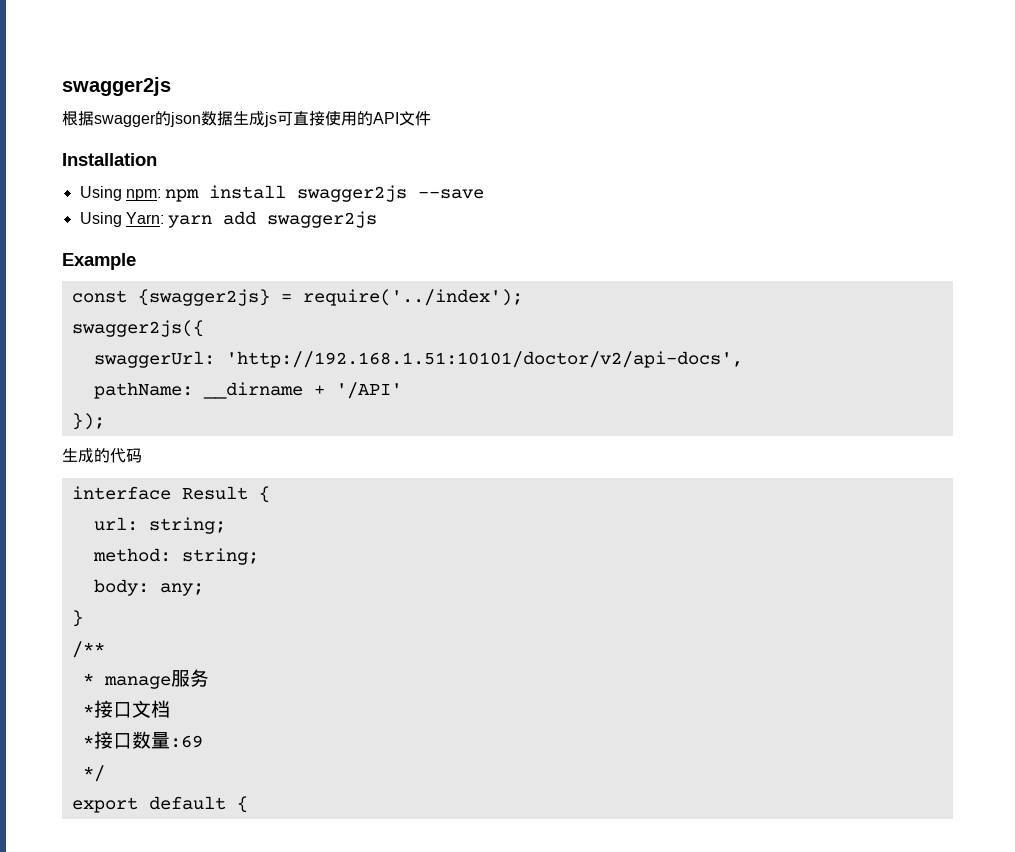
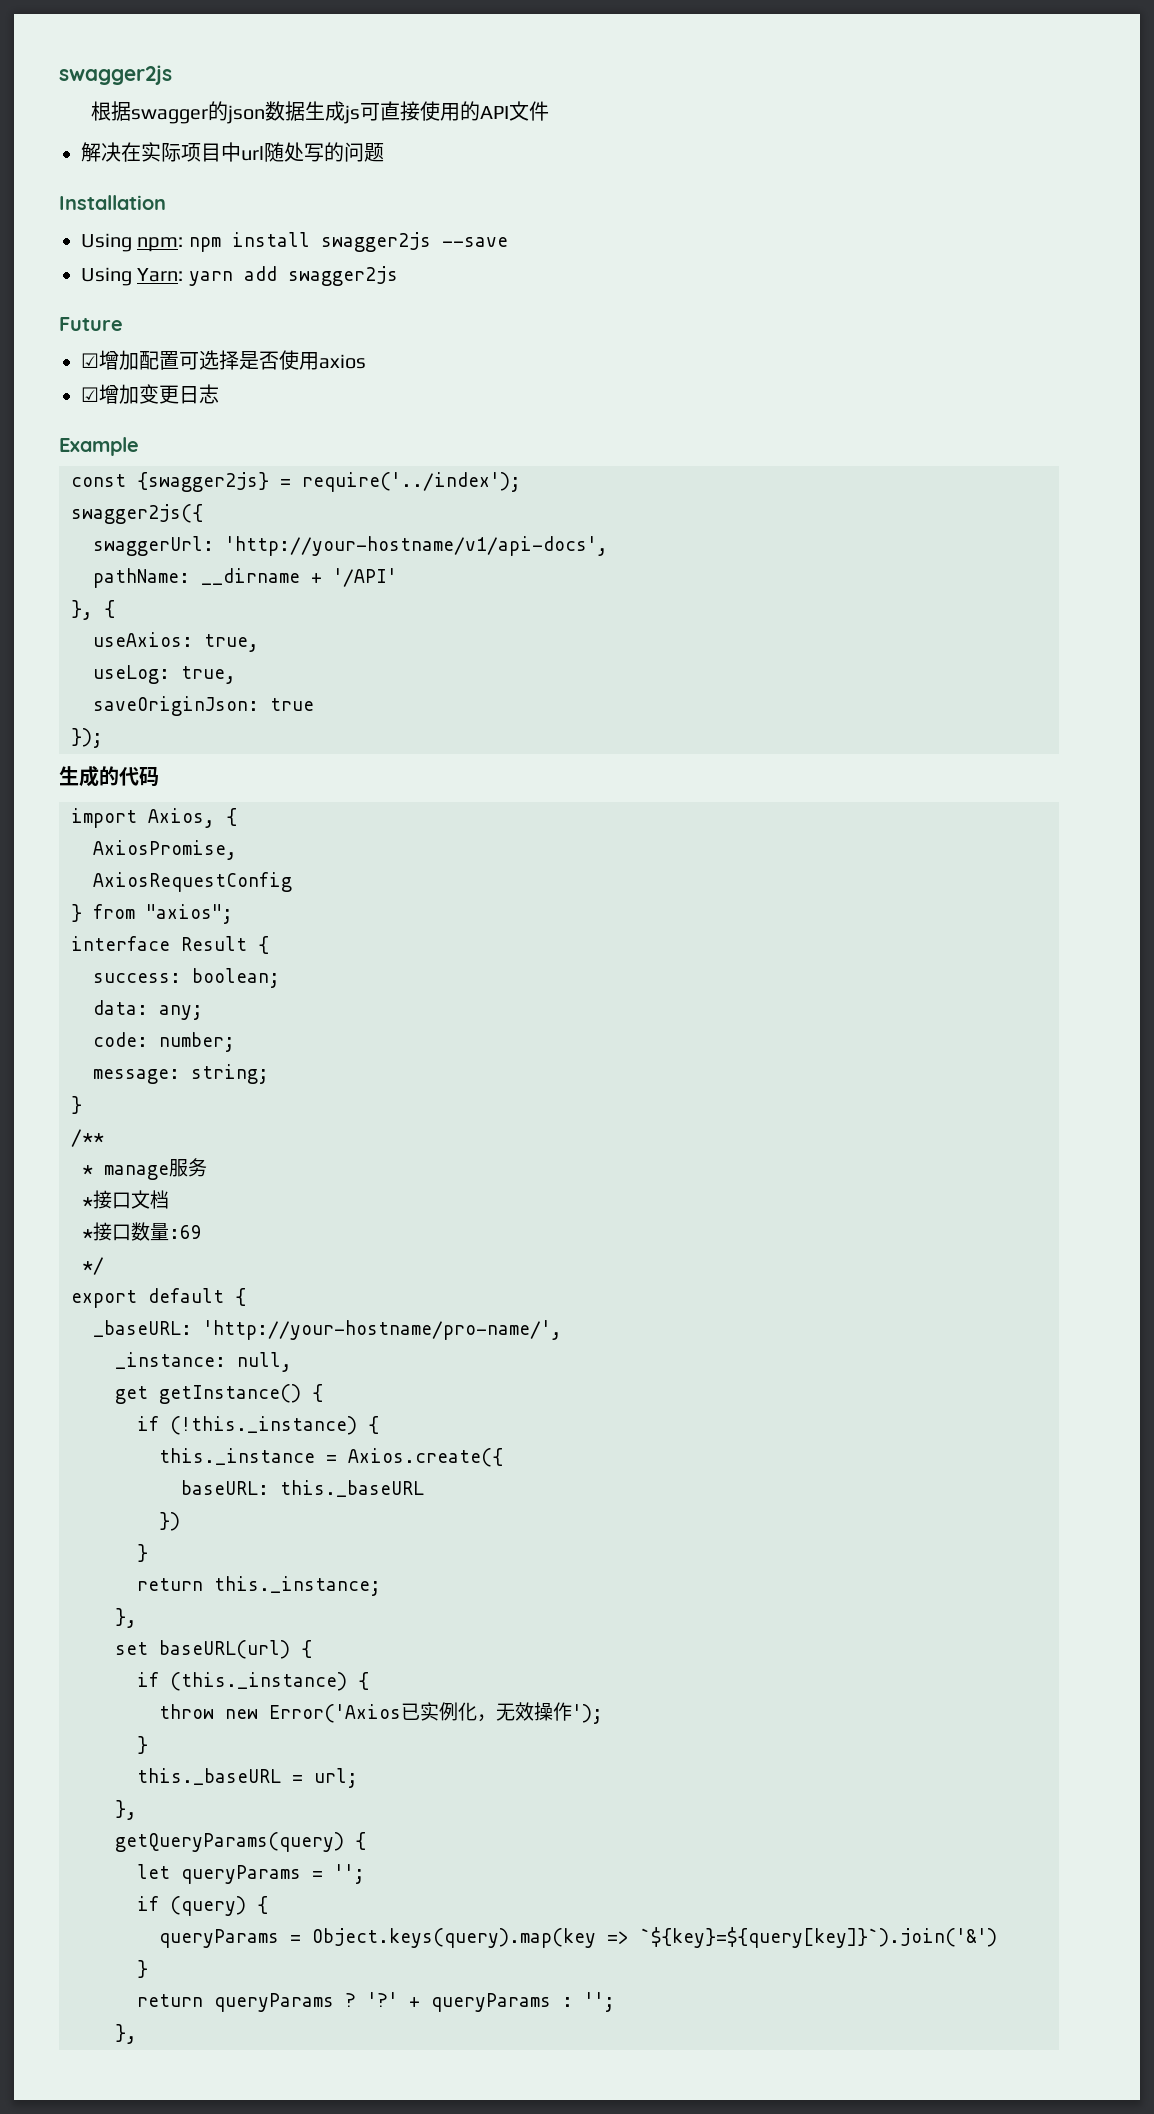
(431, 118) none -> [81,142,384,162] // 解决在实际项目中url随处写的问题
(378, 219) none -> [59,317,123,331] [81,350,366,370] [81,384,219,404] // Future // ☑增加配置可选择是否使用axios // ☑增加变更日志
[225,351,743,368] 'http://192.168.1.51:10101/doctor/v2/api-docs', -> [225,536,608,556] 'http://your-hostname/v1/api-docs',
[71,413,105,430] [62,448,142,463] [71,486,270,503] [93,517,226,534] [92,548,259,565] [93,579,204,596] }); // 生成的代码 // interface Result { // url: string; // method: string; // body: any; -> [71,600,115,620] [93,632,259,652] [93,665,236,684] [93,696,314,716] [71,728,103,748] [59,765,159,787] [71,808,237,828] [93,840,237,860] [93,872,292,892] [71,904,233,924] [71,936,269,954] [93,968,280,988] [93,1000,203,1020] [93,1032,235,1052] [93,1064,269,1084] }, { // useAxios: true, // useLog: true, // saveOriginJson: true // }); // 生成的代码 // import Axios, { // AxiosPromise, // AxiosRequestConfig // } from "axios"; // interface Result { // success: boolean; // data: any; // code: number; // message: string;
(248, 804) none -> [93,1320,562,1340] [115,1352,292,1372] [115,1384,323,1404] [137,1416,379,1435] [159,1448,503,1467] [181,1480,424,1497] [159,1512,180,1531] [137,1544,148,1562] [137,1576,381,1596] [115,1608,137,1628] [115,1640,312,1659] [137,1672,369,1691] [159,1702,603,1724] [137,1736,148,1754] [137,1768,358,1788] [115,1800,137,1820] [115,1832,366,1852] [137,1864,365,1884] [137,1896,268,1916] [159,1927,997,1948] [137,1960,148,1978] [137,1992,615,2012] [115,2024,137,2044] // _baseURL: 'http://your-hostname/pro-name/', // _instance: null, // get getInstance() { // if (!this._instance) { // this._instance = Axios.create({ // baseURL: this._baseURL // }) // } // return this._instance; // }, // set baseURL(url) { // if (this._instance) { // throw new Error('Axios已实例化，无效操作'); // } // this._baseURL = url; // }, // getQueryParams(query) { // let queryParams = ''; // if (query) { // queryParams = Object.keys(query).map(key => `${key}=${query[key]}`).join('&') // } // return queryParams ? '?' + queryParams : ''; // },

